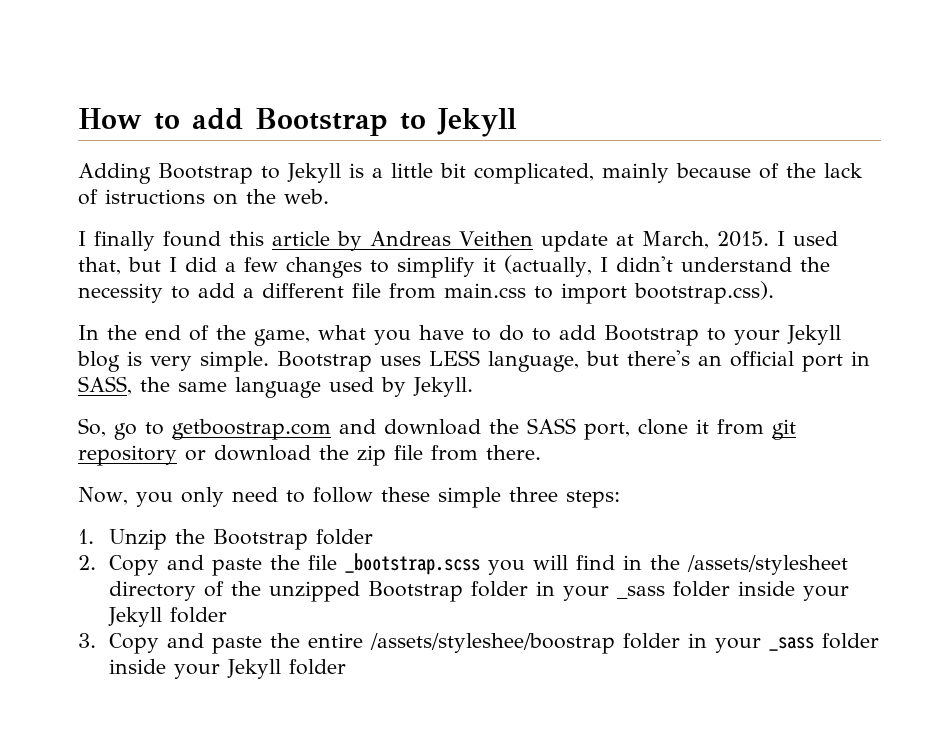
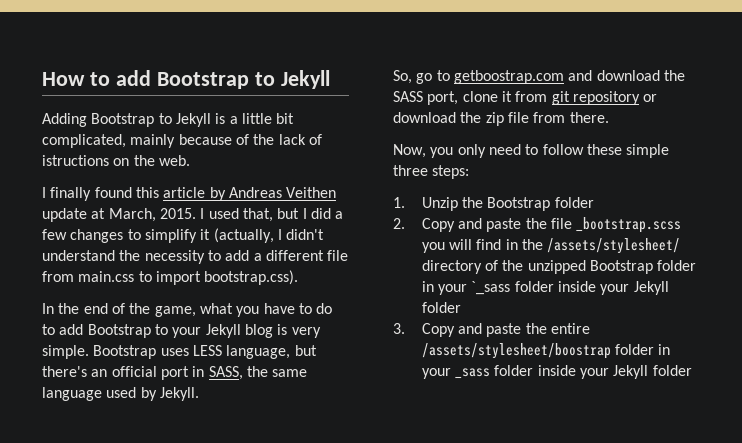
[687,555,849,575] /assets/stylesheet -> [547,238,681,254] /assets/stylesheet/
[617,586,666,599] _sass -> [471,281,511,295] `_sass
[370,633,616,654] /assets/styleshee/boostrap -> [421,343,611,359] /assets/stylesheet/boostrap

